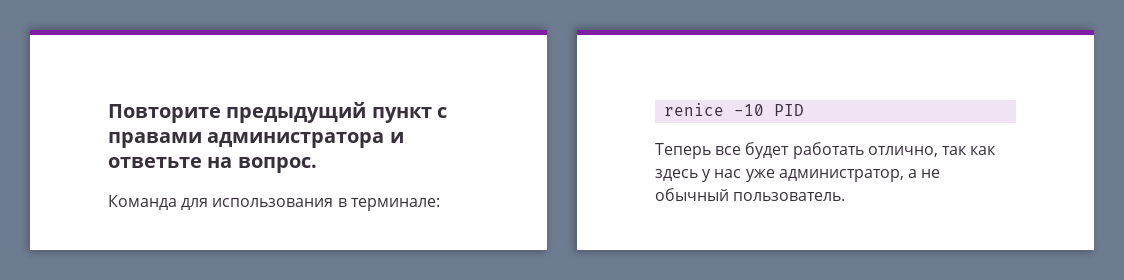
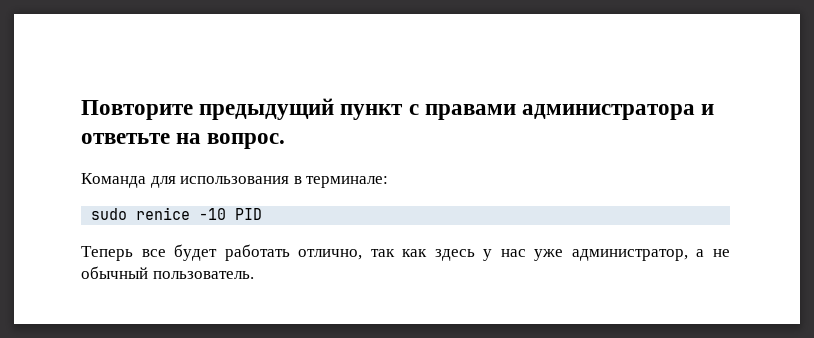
(440, 204) none -> [91,208,128,220] sudo

